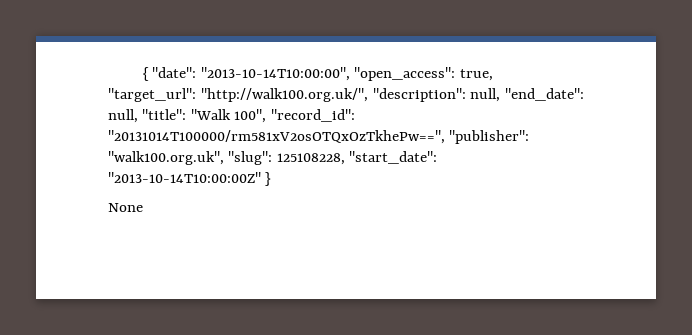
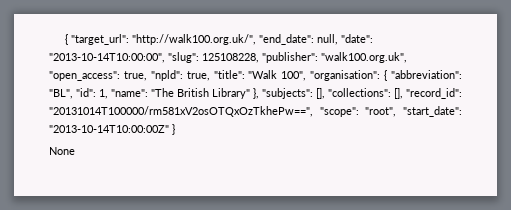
[142,67,493,81] [108,88,584,102] [108,109,355,123] [108,130,530,144] [108,151,345,165] { "date": "2013-10-14T10:00:00", "open_access": true, "target_url": "http://walk100.org.uk/", "description": null, "end_date": null, "title": "Walk 100", "record_id": "20131014T100000/rm581xV2osOTQxOzTkhePw==", "publisher": "walk100.org.uk", "slug": 125108228, -> [65,34,374,45] [49,52,407,63] [49,70,463,81] [49,88,462,99] [49,106,397,117] { "target_url": "http://walk100.org.uk/", "end_date": null, "date": "2013-10-14T10:00:00", "slug": 125108228, "publisher": "walk100.org.uk", "open_access": true, "npld": true, "title": "Walk 100", "organisation": { "abbreviation": "BL", "id": 1, "name": "The British Library" }, "subjects": [], "collections": [], "record_id": "20131014T100000/rm581xV2osOTQxOzTkhePw==", "scope": "root",

